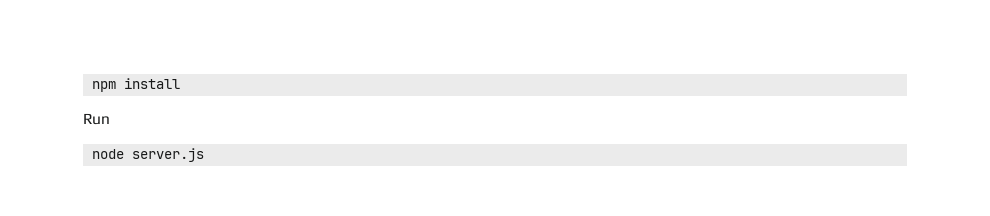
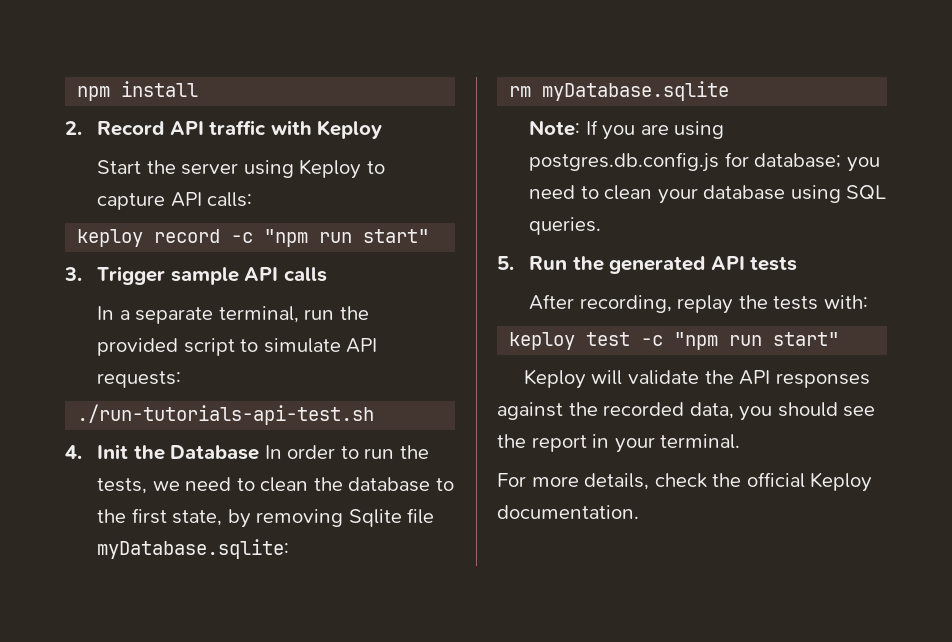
[83,113,110,125] [92,148,205,162] Run // node server.js -> [65,120,383,139] [97,159,385,179] [97,192,253,210] [77,229,430,247] [64,266,327,285] [97,306,369,324] [97,338,378,356] [97,371,182,388] [77,404,375,425] [65,444,429,460] [97,477,454,494] [97,508,435,528] [97,539,290,559] [509,81,730,101] [529,120,725,140] [529,152,880,172] [529,185,887,204] [529,217,602,235] [497,256,798,274] [529,294,868,314] [509,332,840,350] [523,369,870,389] [497,402,876,421] [497,434,741,453] [497,472,873,492] [497,505,639,519] 2. Record API traffic with Keploy // Start the server using Keploy to capture API calls: // keploy record -c "npm run start" // 3. Trigger sample API calls // In a separate terminal, run the provided script to simulate API requests: // ./run-tutorials-api-test.sh // 4. Init the Database In order to run the tests, we need to clean the database to the first state, by removing Sqlite file myDatabase.sqlite: // rm myDatabase.sqlite // Note: If you are using postgres.db.config.js for database; you need to clean your database using SQL queries. // 5. Run the generated API tests // After recording, replay the tests with: // keploy test -c "npm run start" // Keploy will validate the API responses against the recorded data, you should see the report in your terminal. // For more details, check the official Keploy documentation.

